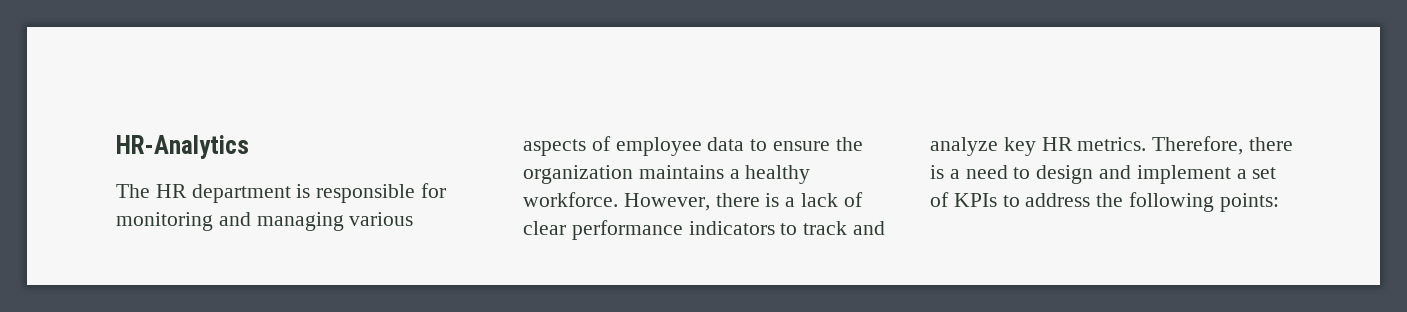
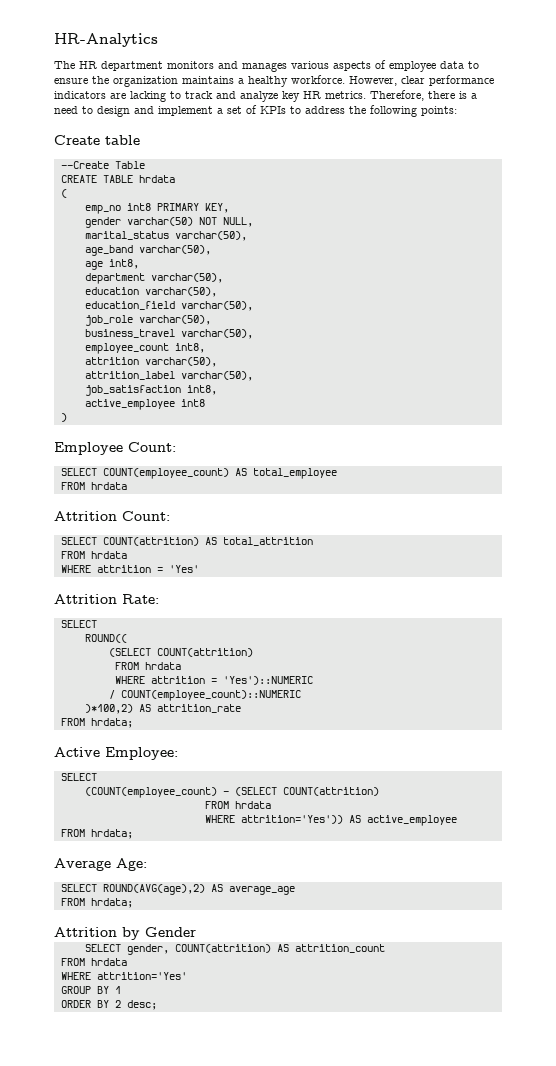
[296,183,447,203] [116,212,344,231] is responsible for monitoring and managing -> [167,61,287,72] monitors and manages
[715,192,863,207] there is a lack of -> (397, 81) none
(775, 228) none -> [110,91,166,102] are lacking
(1279, 202) none -> [54,135,140,145] [60,161,145,169] [60,175,175,183] [60,189,67,198] [84,203,229,214] [84,217,253,228] [84,231,247,241] [84,245,211,256] [84,259,139,270] [84,273,223,284] [84,287,217,297] [84,301,253,311] [84,315,211,326] [84,329,253,339] [84,343,205,354] [84,357,217,367] [84,371,253,381] [84,385,217,396] [84,399,205,410] [60,413,67,422] [54,442,176,455] [60,468,337,479] [60,482,127,490] [54,511,170,521] [60,537,313,546] [60,551,127,559] [60,565,199,573] [54,594,159,604] [60,620,97,628] [84,634,127,643] [108,648,253,657] [114,662,181,670] [114,676,313,685] [108,690,301,701] [84,704,241,714] [60,718,133,728] [54,747,178,760] [60,773,97,781] [84,787,379,798] [204,801,271,809] [204,815,457,826] [60,829,133,839] [54,858,147,871] [60,884,295,895] [60,898,133,908] [54,927,196,940] [84,944,385,955] [60,958,127,966] [60,972,187,980] [60,986,121,994] [60,1000,157,1010] // Create table // --Create Table // CREATE TABLE hrdata // ( // emp_no int8 PRIMARY KEY, // gender varchar(50) NOT NULL, // marital_status varchar(50), // age_band varchar(50), // age int8, // department varchar(50), // education varchar(50), // education_field varchar(50), // job_role varchar(50), // business_travel varchar(50), // employee_count int8, // attrition varchar(50), // attrition_label varchar(50), // job_satisfaction int8, // active_employee int8 // ) // Employee Count: // SELECT COUNT(employee_count) AS total_employee // FROM hrdata // Attrition Count: // SELECT COUNT(attrition) AS total_attrition // FROM hrdata // WHERE attrition = 'Yes' // Attrition Rate: // SELECT // ROUND(( // (SELECT COUNT(attrition) // FROM hrdata // WHERE attrition = 'Yes')::NUMERIC // / COUNT(employee_count)::NUMERIC // )*100,2) AS attrition_rate // FROM hrdata; // Active Employee: // SELECT // (COUNT(employee_count) - (SELECT COUNT(attrition) // FROM hrdata // WHERE attrition='Yes')) AS active_employee // FROM hrdata; // Average Age: // SELECT ROUND(AVG(age),2) AS average_age // FROM hrdata; // Attrition by Gender // SELECT gender, COUNT(attrition) AS attrition_count // FROM hrdata // WHERE attrition='Yes' // GROUP BY 1 // ORDER BY 2 desc;

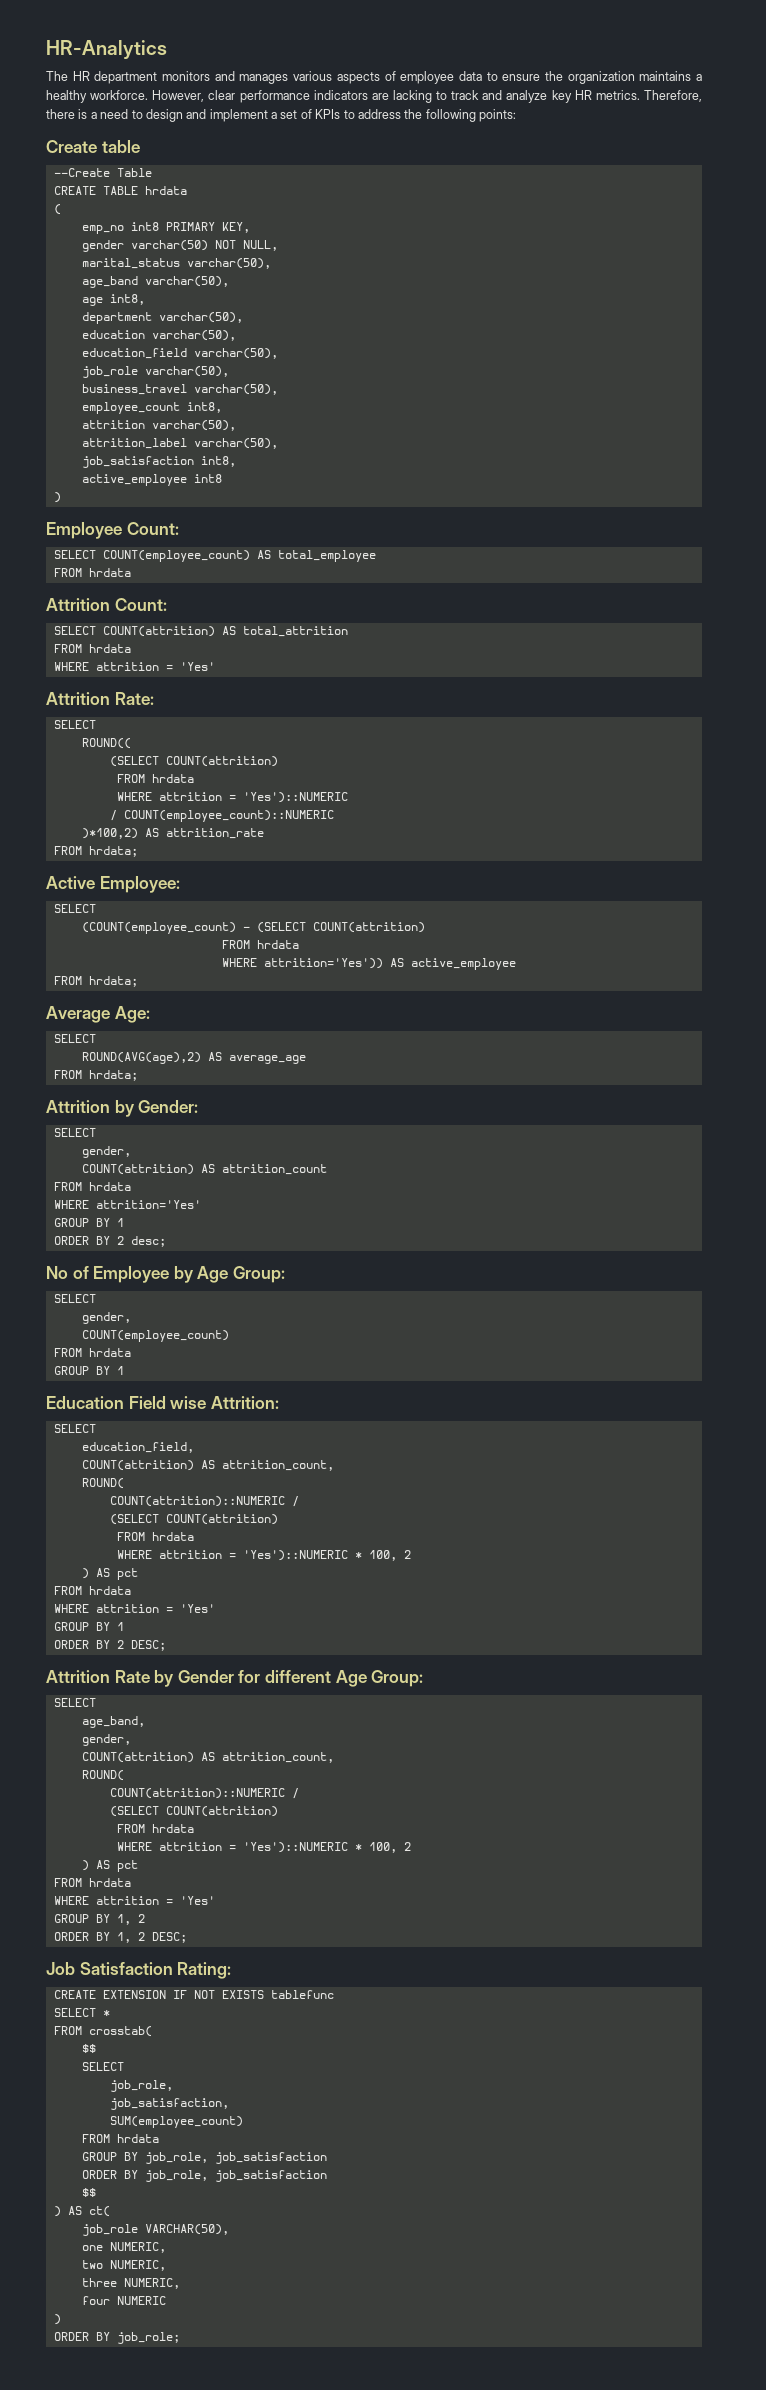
(97, 888) none -> (96, 1038) //
[145,927,196,937] [84,944,169,955] Gender // SELECT gender, -> [138,1100,199,1113] [53,1128,96,1137] [81,1146,131,1158] Gender: // SELECT // gender, //
(157, 1005) none -> [46,1266,285,1283] [53,1294,96,1303] [81,1312,131,1324] [81,1330,229,1342] [53,1348,131,1357] [53,1366,124,1375] [46,1396,279,1409] [53,1424,96,1433] [81,1442,194,1453] [81,1460,334,1471] [81,1478,124,1489] [109,1496,299,1507] [109,1514,278,1525] [116,1532,194,1541] [116,1550,411,1561] [81,1568,138,1580] [53,1586,131,1595] [53,1604,215,1613] [53,1622,124,1631] [53,1640,166,1651] [46,1670,424,1687] [53,1698,96,1707] [81,1716,145,1728] [81,1734,131,1746] [81,1752,334,1763] [81,1770,124,1781] [109,1788,299,1799] [109,1806,278,1817] [116,1824,194,1833] [116,1842,411,1853] [81,1860,138,1872] [53,1878,131,1887] [53,1896,215,1905] [53,1914,145,1925] [53,1932,187,1943] [46,1962,232,1979] [53,1990,334,1999] [53,2008,110,2017] [53,2026,152,2037] [81,2044,96,2053] [81,2062,124,2071] [109,2080,173,2092] [109,2098,229,2110] [109,2116,243,2128] [81,2134,159,2143] [81,2152,327,2164] [81,2170,327,2182] [81,2188,96,2197] [53,2206,110,2217] [81,2224,229,2236] [81,2242,166,2253] [81,2260,166,2271] [81,2278,180,2289] [81,2296,166,2305] [53,2314,61,2325] [53,2332,180,2344] // No of Employee by Age Group: // SELECT // gender, // COUNT(employee_count) // FROM hrdata // GROUP BY 1 // Education Field wise Attrition: // SELECT // education_field, // COUNT(attrition) AS attrition_count, // ROUND( // COUNT(attrition)::NUMERIC / // (SELECT COUNT(attrition) // FROM hrdata // WHERE attrition = 'Yes')::NUMERIC * 100, 2 // ) AS pct // FROM hrdata // WHERE attrition = 'Yes' // GROUP BY 1 // ORDER BY 2 DESC; // Attrition Rate by Gender for different Age Group: // SELECT // age_band, // gender, // COUNT(attrition) AS attrition_count, // ROUND( // COUNT(attrition)::NUMERIC / // (SELECT COUNT(attrition) // FROM hrdata // WHERE attrition = 'Yes')::NUMERIC * 100, 2 // ) AS pct // FROM hrdata // WHERE attrition = 'Yes' // GROUP BY 1, 2 // ORDER BY 1, 2 DESC; // Job Satisfaction Rating: // CREATE EXTENSION IF NOT EXISTS tablefunc // SELECT * // FROM crosstab( // $$ // SELECT // job_role, // job_satisfaction, // SUM(employee_count) // FROM hrdata // GROUP BY job_role, job_satisfaction // ORDER BY job_role, job_satisfaction // $$ // ) AS ct( // job_role VARCHAR(50), // one NUMERIC, // two NUMERIC, // three NUMERIC, // four NUMERIC // ) // ORDER BY job_role;

